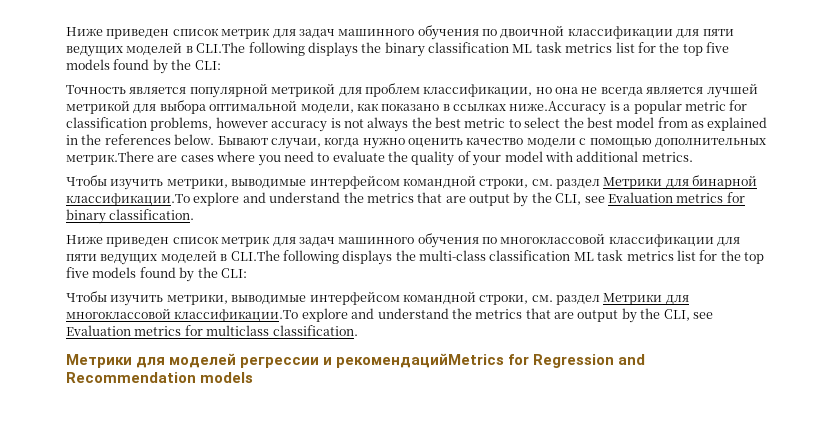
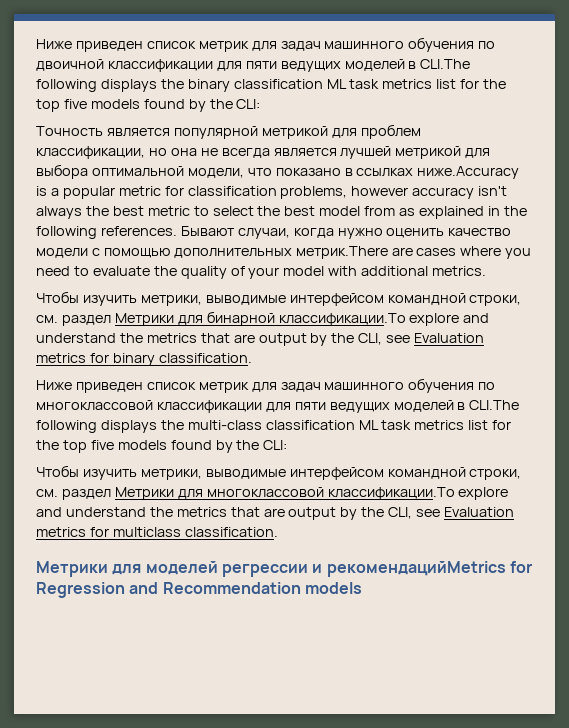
[356,103,379,111] как -> [247,168,272,176] что
[330,118,364,128] is not -> [478,186,508,196] isn't
[104,134,215,145] references below. -> [36,226,177,239] following references.

